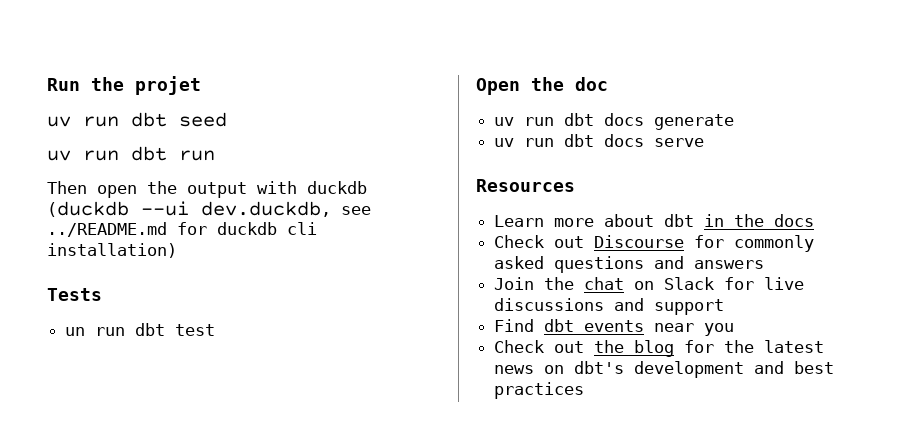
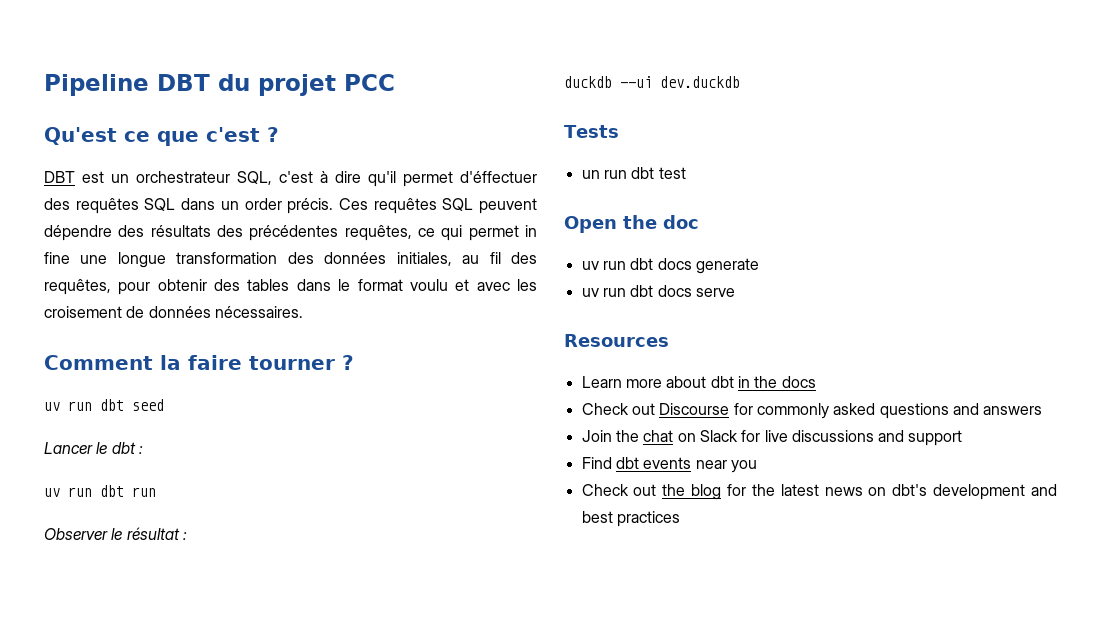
[47,76,201,95] Run the projet -> [44,74,395,96] [44,127,279,146] [44,171,537,187] [44,198,537,214] [44,225,537,241] [44,252,538,268] [44,279,538,295] [44,306,303,318] [44,355,354,370] Pipeline DBT du projet PCC // Qu'est ce que c'est ? // DBT est un orchestrateur SQL, c'est à dire qu'il permet d'éffectuer des requêtes SQL dans un order précis. Ces requêtes SQL peuvent dépendre des résultats des précédentes requêtes, ce qui permet in fine une longue transformation des données initiales, au fil des requêtes, pour obtenir des tables dans le format voulu et avec les croisement de données nécessaires. // Comment la faire tourner ?
(227, 119) none -> [44,442,143,454] // Lancer le dbt :
[47,181,367,198] [47,201,371,217] [47,222,317,237] [47,243,177,258] Then open the output with duckdb (duckdb --ui dev.duckdb, see ../README.md for duckdb cli installation) -> [44,527,187,540] [564,76,740,88] Observer le résultat : // duckdb --ui dev.duckdb

